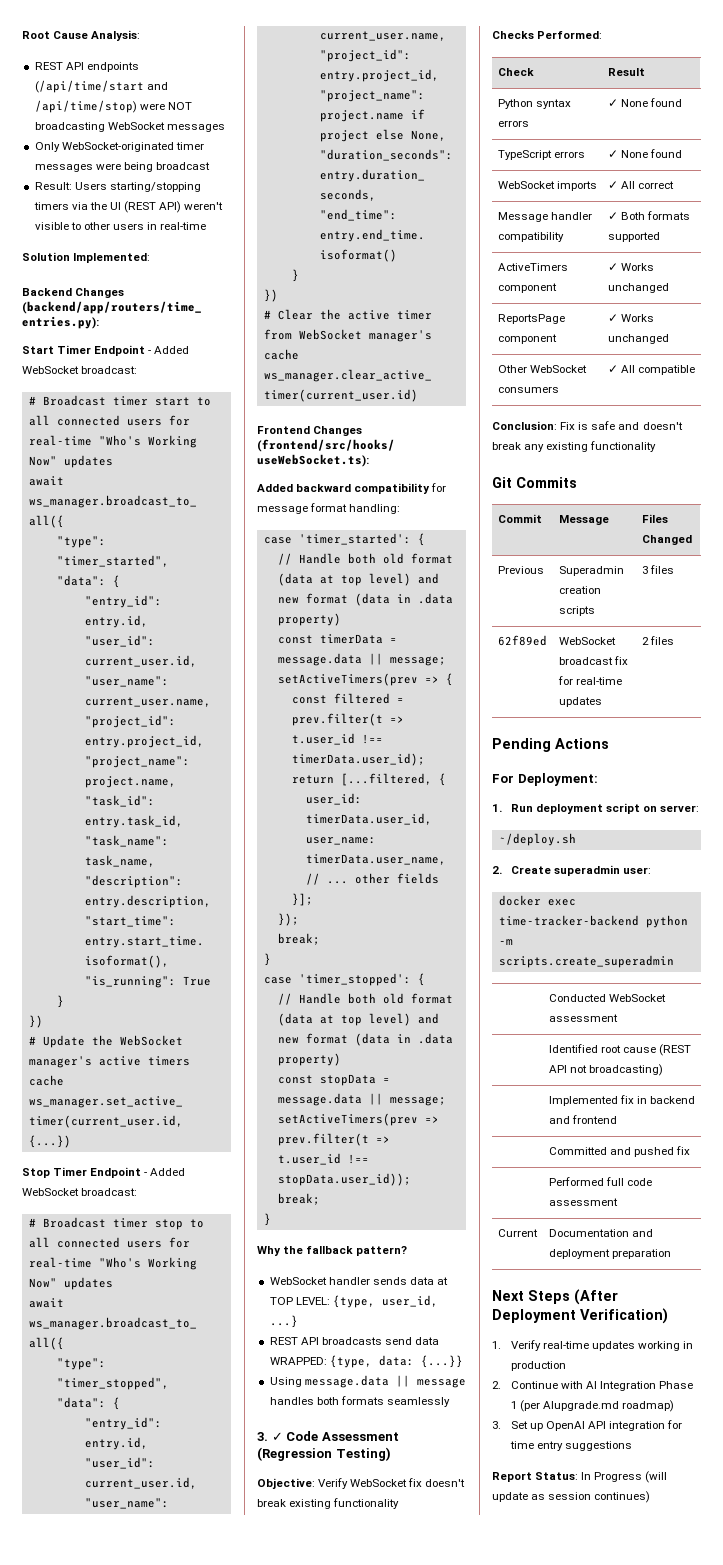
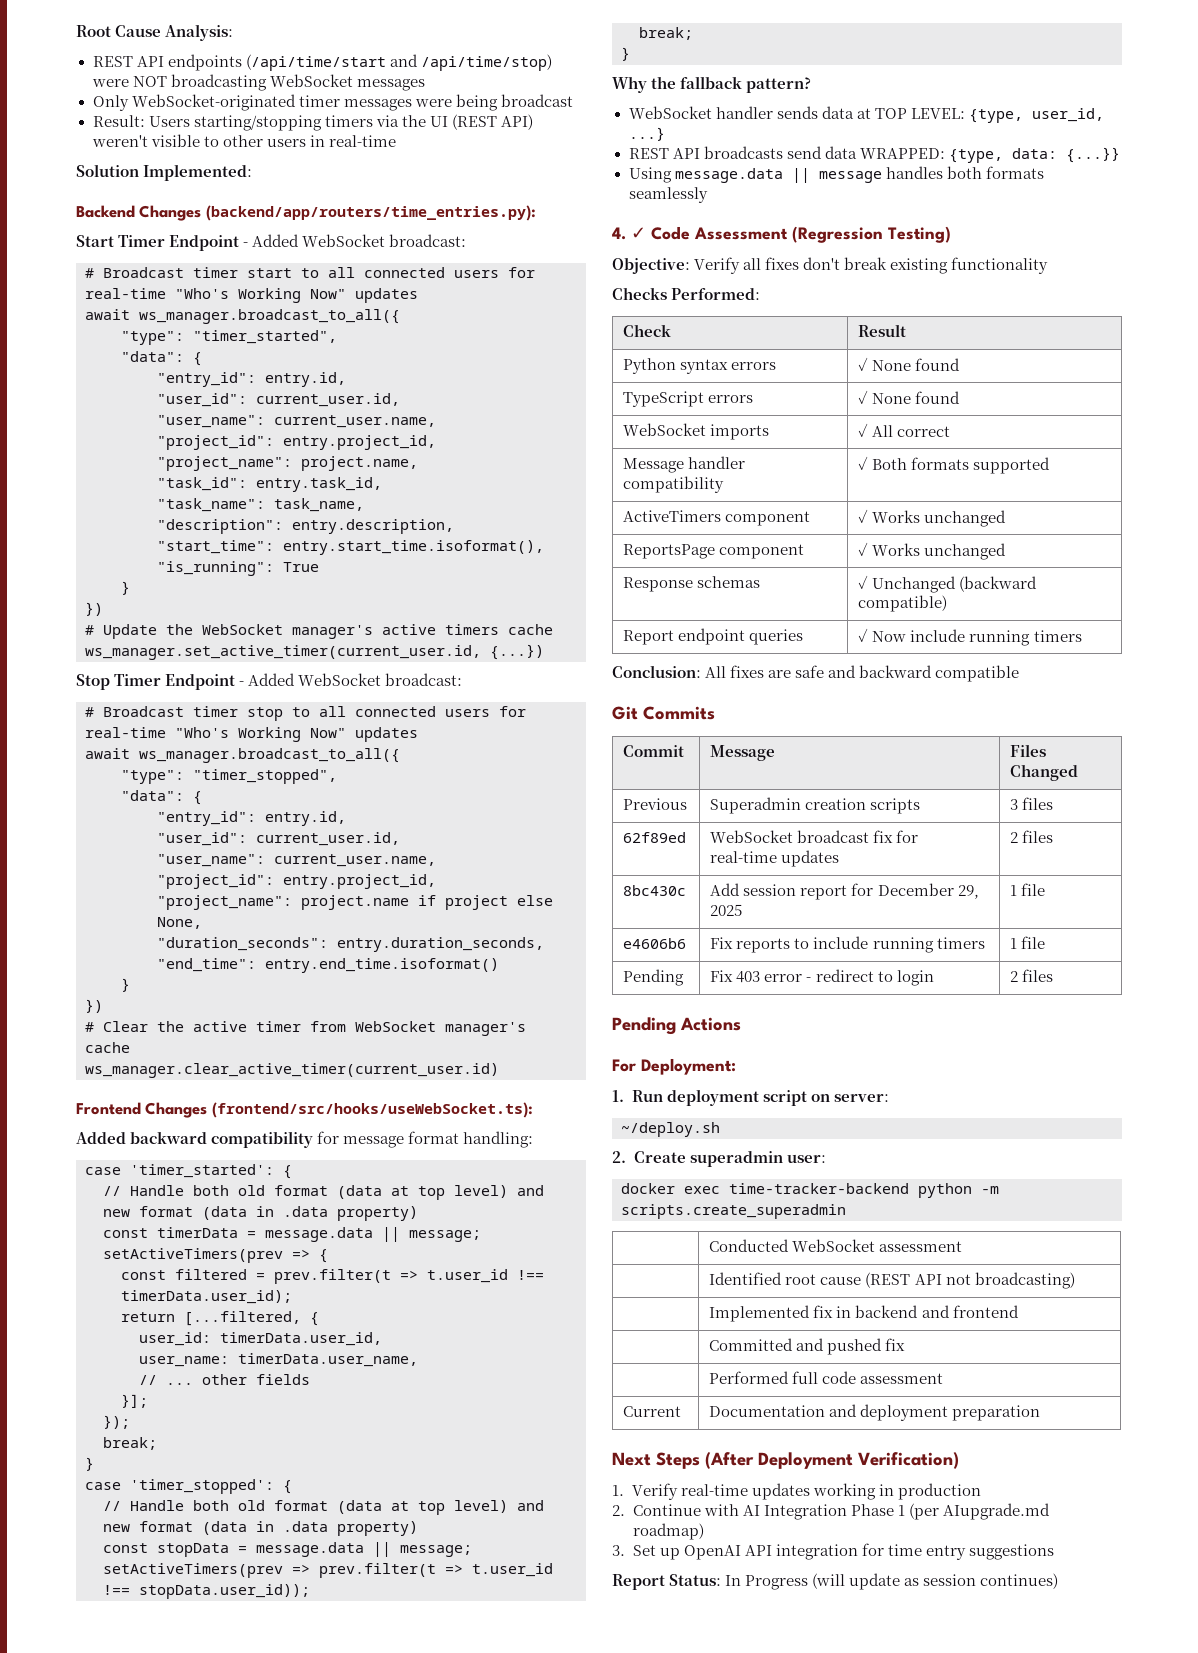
[257,1432,268,1441] 3. -> [612,227,626,240] 4.
[350,1478,466,1487] WebSocket fix doesn't -> [743,257,841,270] all fixes don't
[497,365,587,373] [497,386,559,393] [607,365,695,375] [492,421,683,430] [492,441,657,452] Other WebSocket consumers | ✓ All compatible // Conclusion: Fix is safe and doesn't break any existing functionality -> [623,576,761,592] [858,575,1038,593] [858,595,948,612] [623,628,804,645] [858,628,1082,646] [612,665,1020,682] Response schemas | ✓ Unchanged (backward compatible) // Report endpoint queries | ✓ Now include running timers // Conclusion: All fixes are safe and backward compatible
(674, 640) none -> [623,885,687,896] [710,883,979,900] [710,904,743,916] [1010,883,1046,896] [623,938,687,949] [710,936,985,953] [1010,936,1046,949] [623,969,685,986] [710,969,934,986] [1010,969,1054,982] // 8bc430c | Add session report for December 29, 2025 | 1 file // e4606b6 | Fix reports to include running timers | 1 file // Pending | Fix 403 error - redirect to login | 2 files

